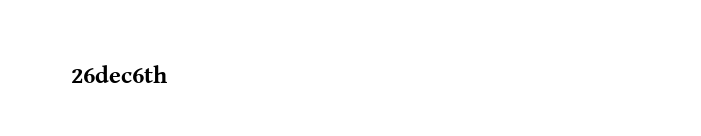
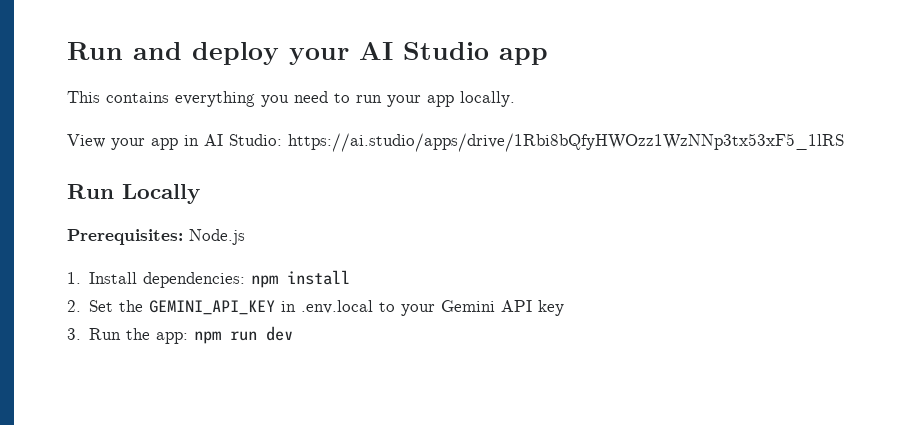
[71,65,167,83] 26dec6th -> [67,42,548,65] [67,91,515,107] [67,133,844,152] [67,184,200,204] [67,229,245,245] [67,270,351,288] [67,300,565,316] [67,326,294,344] Run and deploy your AI Studio app // This contains everything you need to run your app locally. // View your app in AI Studio: https://ai.studio/apps/drive/1Rbi8bQfyHWOzz1WzNNp3tx53xF5_1lRS // Run Locally // Prerequisites: Node.js // 1. Install dependencies: npm install // 2. Set the GEMINI_API_KEY in .env.local to your Gemini API key // 3. Run the app: npm run dev

